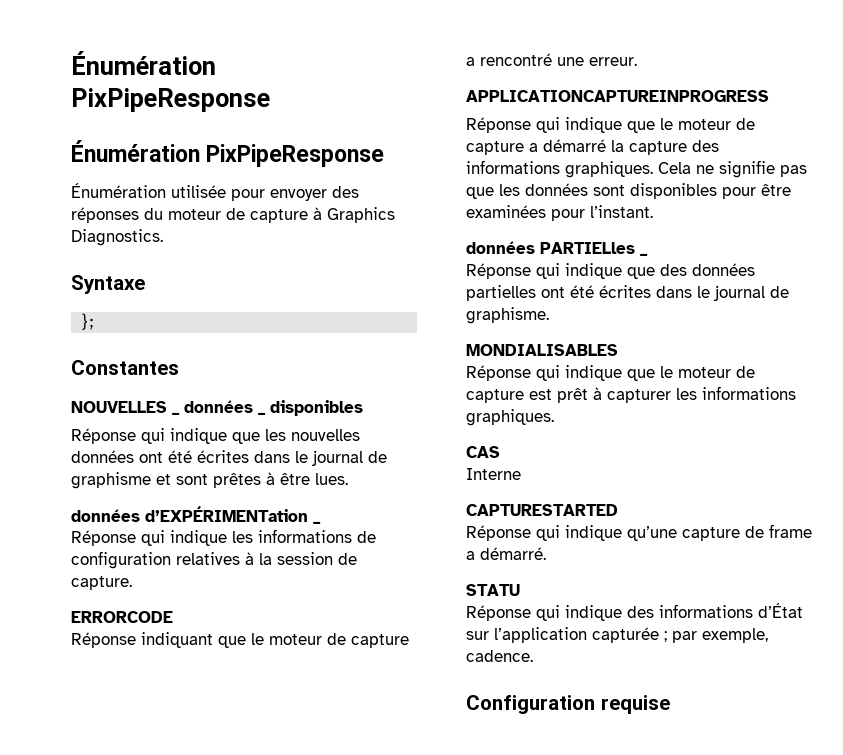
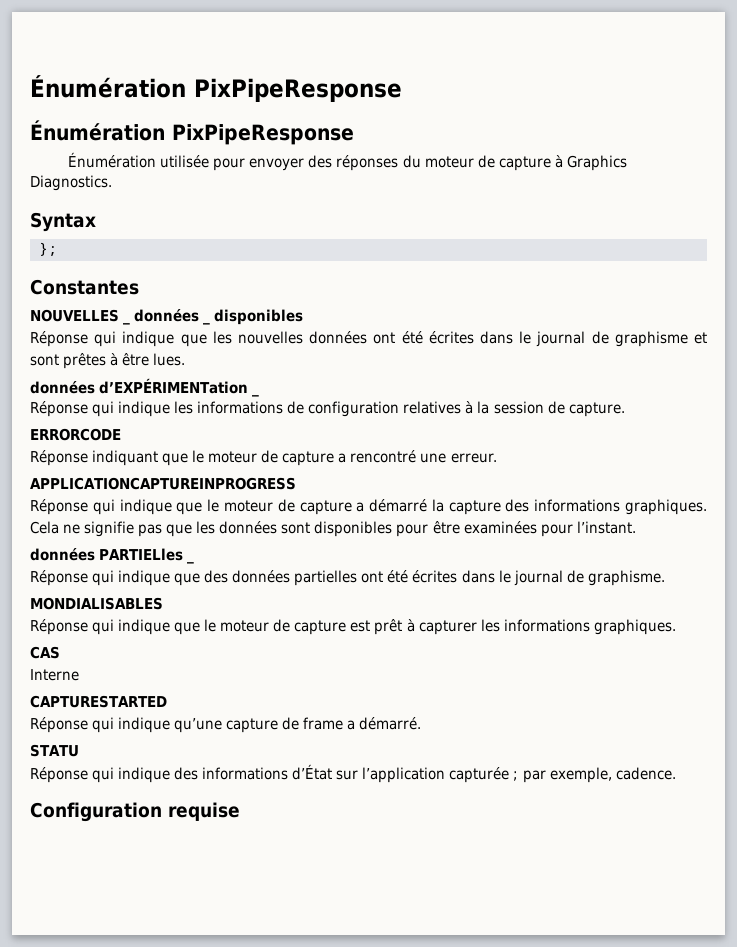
[71,275,145,294] Syntaxe -> [30,212,96,232] Syntax

